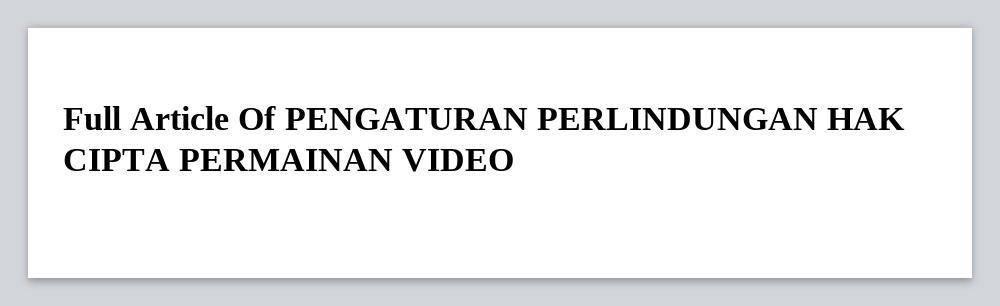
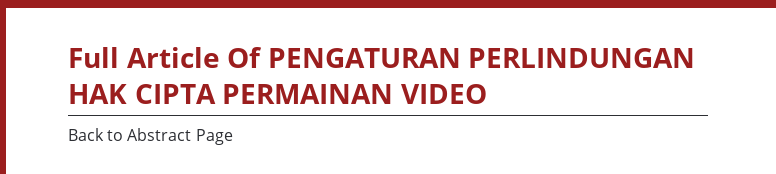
(515, 160) none -> [68,128,233,145] // Back to Abstract Page

